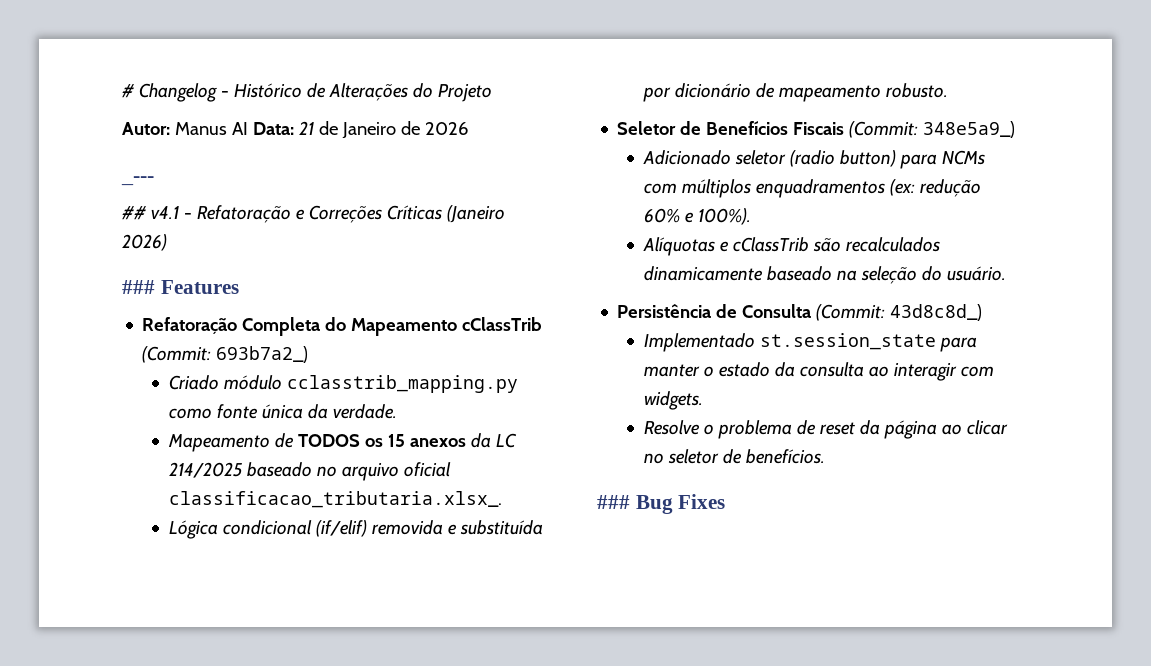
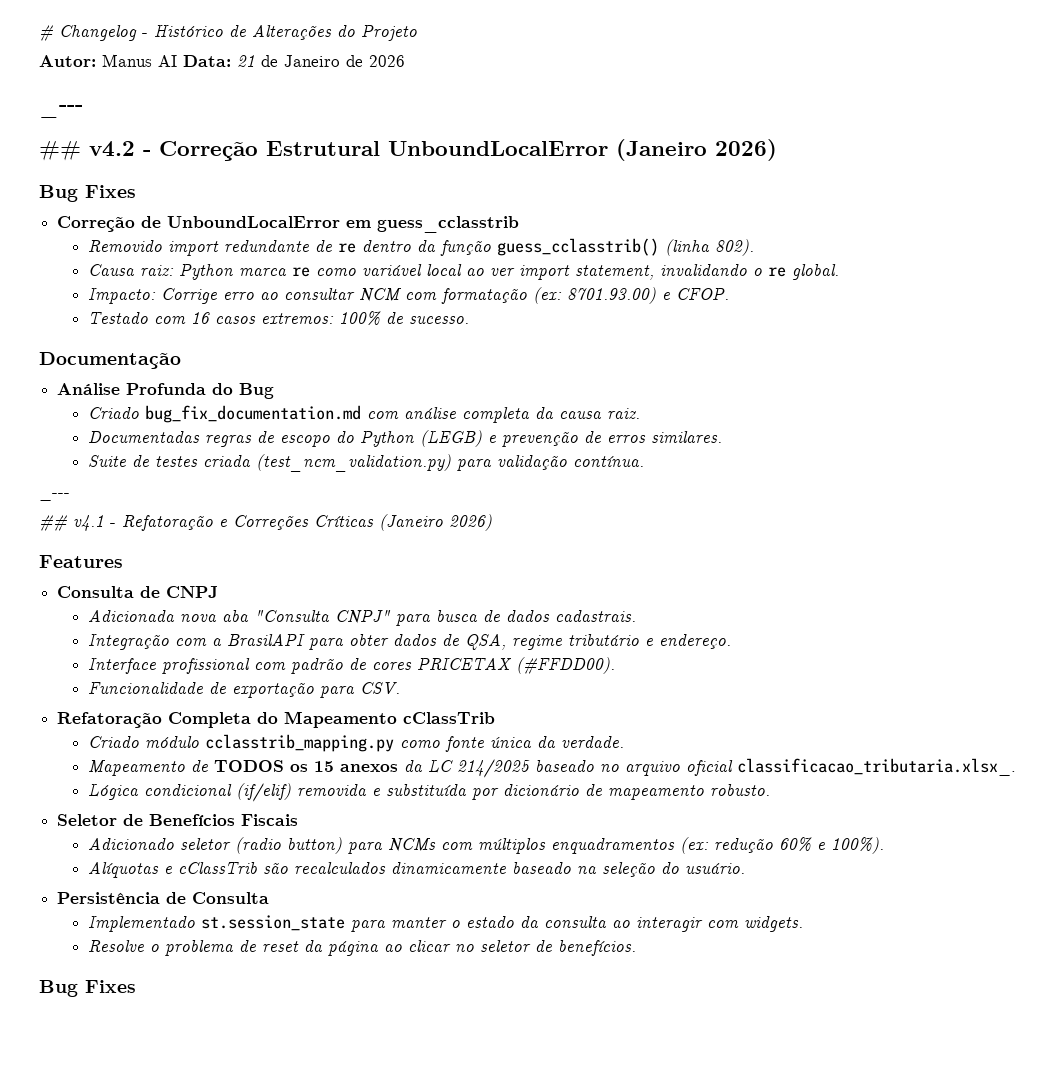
(154, 181) none -> [39,139,777,161] [39,185,136,202] [57,216,520,233] [88,238,755,256] [88,264,840,280] [88,287,730,304] [88,311,470,325] [39,352,181,369] [57,383,275,399] [88,405,641,423] [88,430,723,447] [88,454,645,472] [39,493,70,501] // ## v4.2 - Correção Estrutural UnboundLocalError (Janeiro 2026) // Bug Fixes // Correção de UnboundLocalError em guess_cclasstrib // Removido import redundante de re dentro da função guess_cclasstrib() (linha 802). // Causa raiz: Python marca re como variável local ao ver import statement, invalidando o re global. // Impacto: Corrige erro ao consultar NCM com formatação (ex: 8701.93.00) e CFOP. // Testado com 16 casos extremos: 100% de sucesso. // Documentação // Análise Profunda do Bug // Criado bug_fix_documentation.md com análise completa da causa raiz. // Documentadas regras de escopo do Python (LEGB) e prevenção de erros similares. // Suite de testes criada (test_ncm_validation.py) para validação contínua. // _---
[122,280,155,294] ### -> (492, 522) none
(239, 287) none -> [57,586,219,598] [88,610,637,626] [88,634,732,650] [88,657,616,675] [88,682,401,698] // Consulta de CNPJ // Adicionada nova aba "Consulta CNPJ" para busca de dados cadastrais. // Integração com a BrasilAPI para obter dados de QSA, regime tributário e endereço. // Interface profissional com padrão de cores PRICETAX (#FFDD00). // Funcionalidade de exportação para CSV.
[142,346,309,363] (Commit: 693b7a2_) -> (496, 718) none
[849,121,1016,138] (Commit: 348e5a9_) -> (299, 820) none
[816,304,983,321] (Commit: 43d8c8d_) -> (270, 898) none
[597,495,630,509] ### -> (637, 948) none

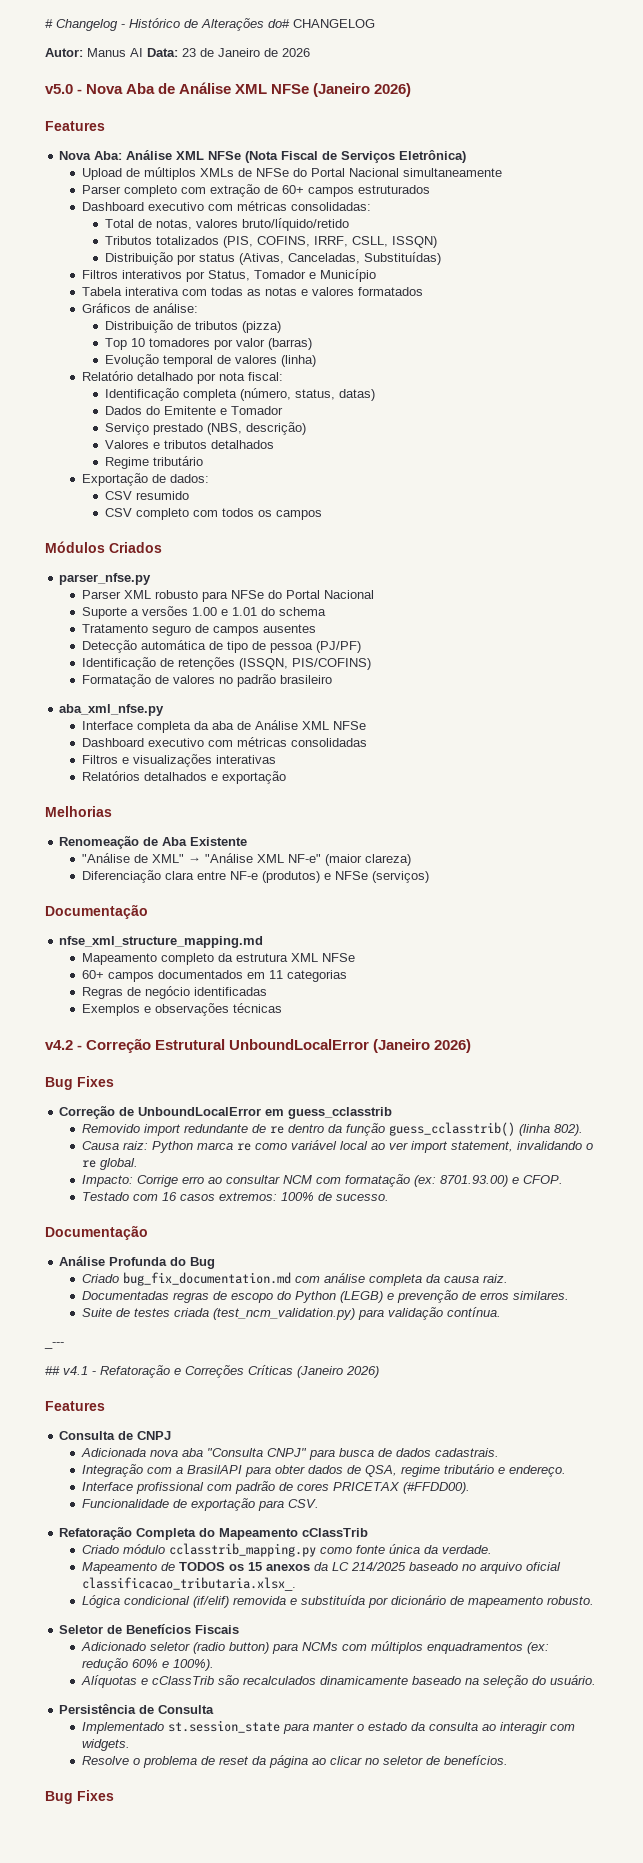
[337,25,417,41] do Projeto -> [268,19,375,28] do# CHANGELOG
[237,55,255,67] 21 -> [182,48,196,57] 23
[39,105,83,118] [39,141,81,161] _--- // ## -> [45,82,412,97] [45,121,105,131] [59,150,467,163] [82,167,503,180] [82,184,431,197] [82,201,372,211] [105,218,350,231] [105,236,438,248] [105,252,442,265] [82,269,377,282] [82,287,424,296] [82,303,199,313] [105,320,282,333] [105,338,313,350] [105,354,317,367] [82,371,284,384] [105,388,376,401] [105,406,284,415] [105,422,307,435] [105,440,275,449] [105,456,204,469] [82,473,210,486] [105,491,190,500] [105,508,323,520] [45,541,162,553] [59,573,152,585] [82,590,375,602] [82,606,327,619] [82,624,317,636] [82,640,362,653] [82,657,372,670] [82,674,333,687] [59,704,165,716] [82,720,367,733] [82,737,368,747] [82,754,277,767] [82,771,287,784] [45,806,112,817] [59,836,248,849] [82,853,412,866] [82,870,430,883] [45,904,148,919] [59,936,264,948] [82,953,356,965] [82,970,348,982] [82,986,268,999] [82,1003,283,1016] v5.0 - Nova Aba de Análise XML NFSe (Janeiro 2026) // Features // Nova Aba: Análise XML NFSe (Nota Fiscal de Serviços Eletrônica) // Upload de múltiplos XMLs de NFSe do Portal Nacional simultaneamente // Parser completo com extração de 60+ campos estruturados // Dashboard executivo com métricas consolidadas: // Total de notas, valores bruto/líquido/retido // Tributos totalizados (PIS, COFINS, IRRF, CSLL, ISSQN) // Distribuição por status (Ativas, Canceladas, Substituídas) // Filtros interativos por Status, Tomador e Município // Tabela interativa com todas as notas e valores formatados // Gráficos de análise: // Distribuição de tributos (pizza) // Top 10 tomadores por valor (barras) // Evolução temporal de valores (linha) // Relatório detalhado por nota fiscal: // Identificação completa (número, status, datas) // Dados do Emitente e Tomador // Serviço prestado (NBS, descrição) // Valores e tributos detalhados // Regime tributário // Exportação de dados: // CSV resumido // CSV completo com todos os campos // Módulos Criados // parser_nfse.py // Parser XML robusto para NFSe do Portal Nacional // Suporte a versões 1.00 e 1.01 do schema // Tratamento seguro de campos ausentes // Detecção automática de tipo de pessoa (PJ/PF) // Identificação de retenções (ISSQN, PIS/COFINS) // Formatação de valores no padrão brasileiro // aba_xml_nfse.py // Interface completa da aba de Análise XML NFSe // Dashboard executivo com métricas consolidadas // Filtros e visualizações interativas // Relatórios detalhados e exportação // Melhorias // Renomeação de Aba Existente // "Análise de XML" → "Análise XML NF-e" (maior clareza) // Diferenciação clara entre NF-e (produtos) e NFSe (serviços) // Documentação // nfse_xml_structure_mapping.md // Mapeamento completo da estrutura XML NFSe // 60+ campos documentados em 11 categorias // Regras de negócio identificadas // Exemplos e observações técnicas //

